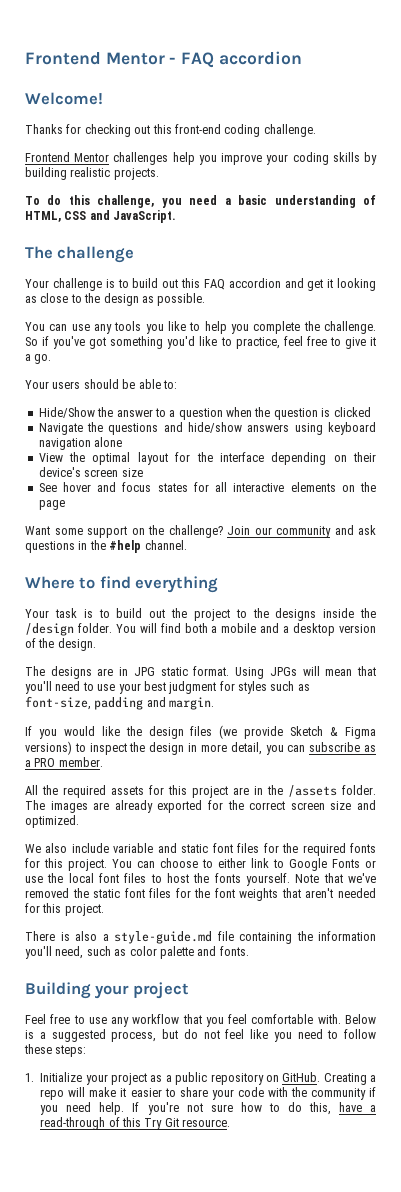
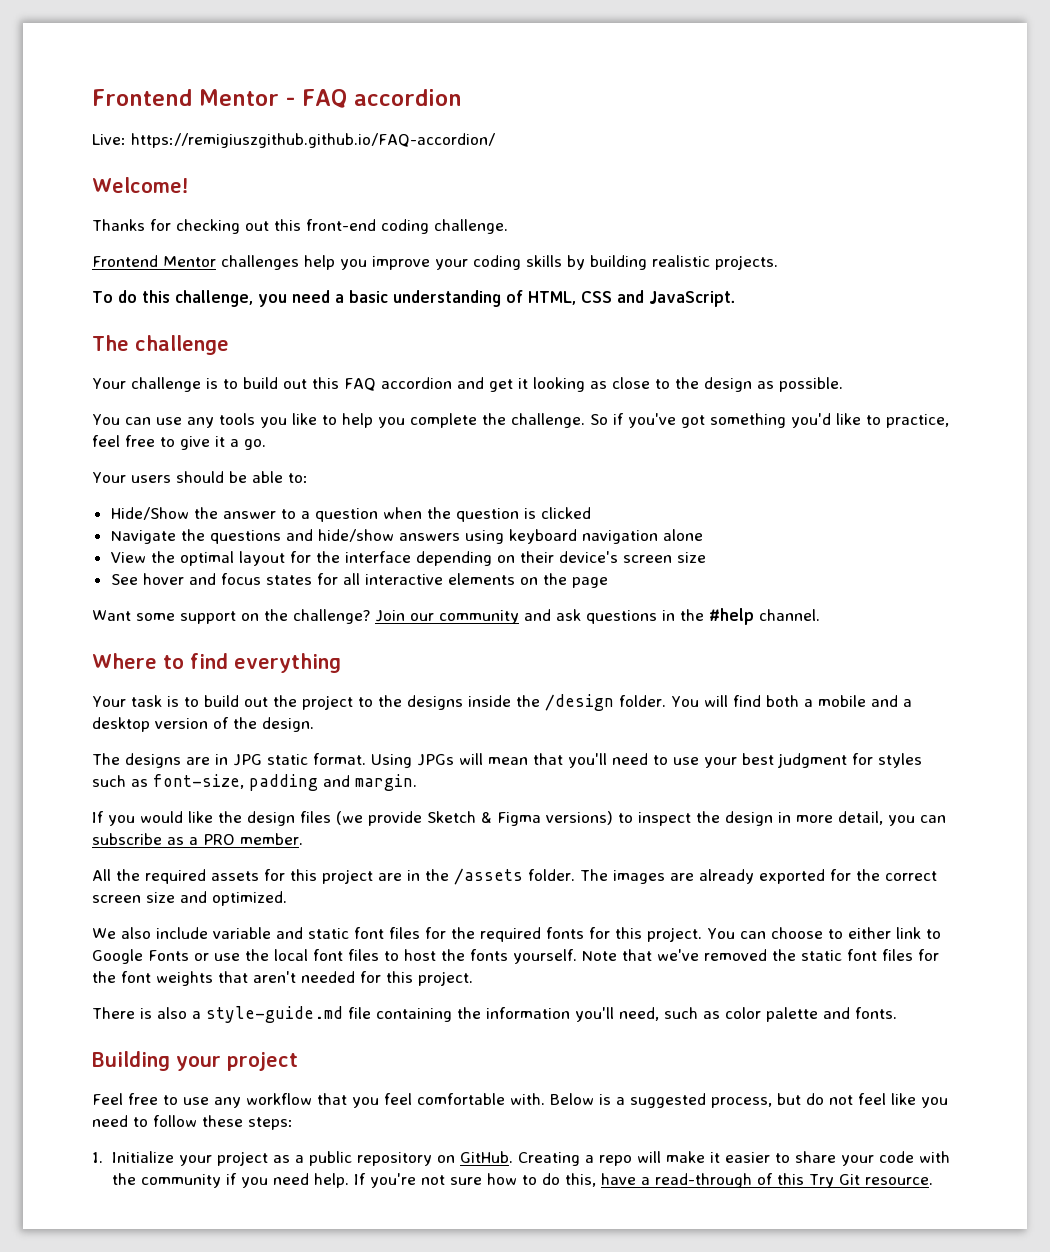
(302, 58) none -> [92,133,495,148] // Live: https://remigiuszgithub.github.io/FAQ-accordion/

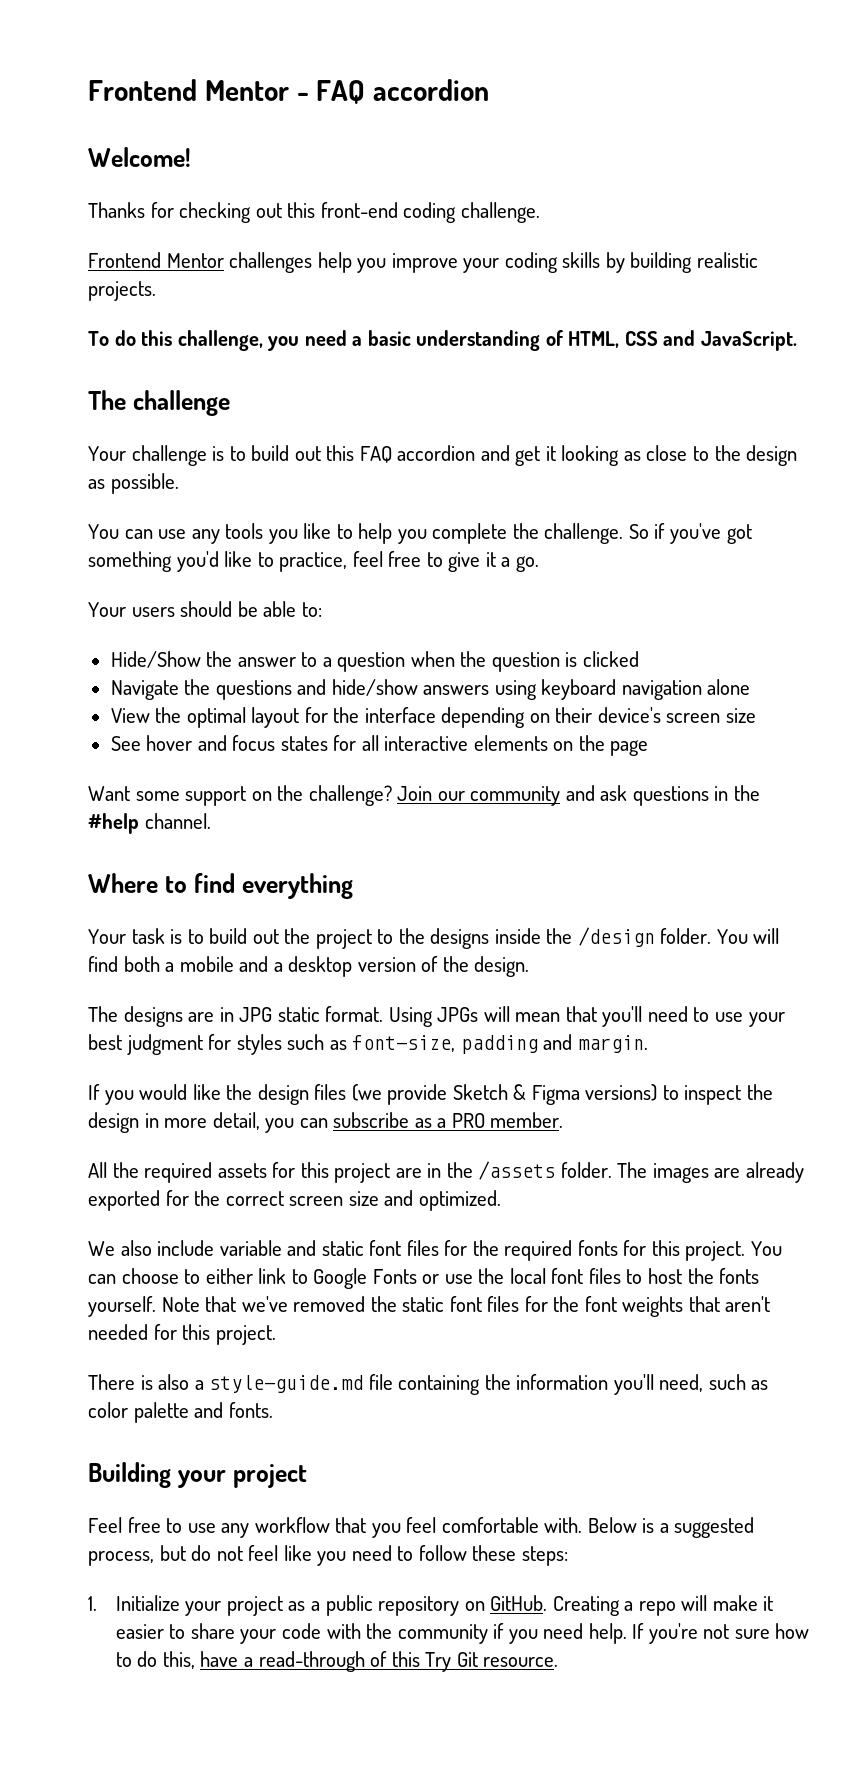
[92,133,495,148] // Live: https://remigiuszgithub.github.io/FAQ-accordion/ -> (490, 90) none

